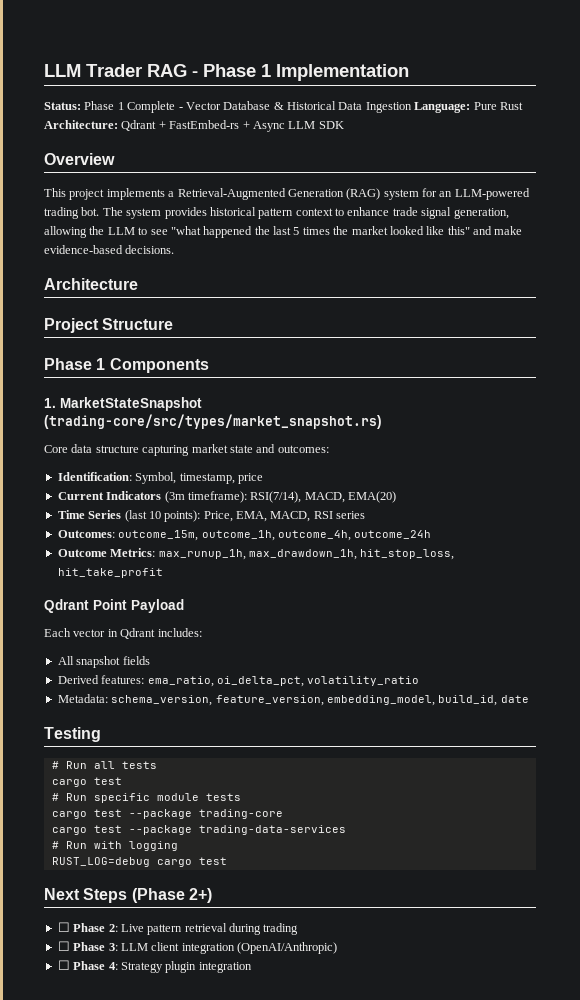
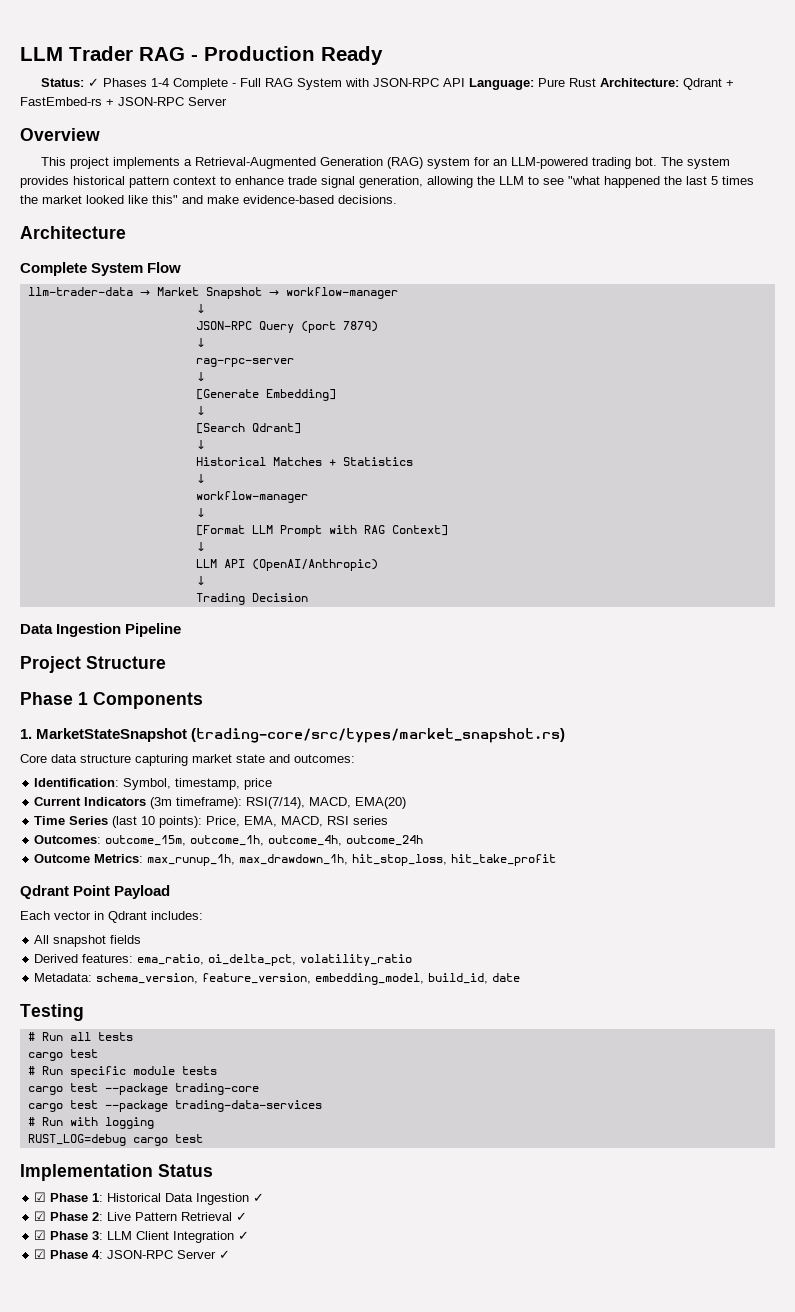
[203,64,409,81] [44,101,412,113] Phase 1 Implementation // Status: Phase 1 Complete - Vector Database & Historical Data Ingestion -> [204,46,383,65] [40,78,465,90] Production Ready // Status: ✓ Phases 1-4 Complete - Full RAG System with JSON-RPC API
[252,121,344,132] Async LLM SDK -> [118,97,227,106] JSON-RPC Server
(138, 284) none -> [20,262,182,276] [27,287,398,299] [195,304,206,313] [195,321,378,333] [195,338,206,347] [195,358,294,367] [195,372,206,381] [195,389,336,401] [195,406,206,415] [195,423,301,434] [195,440,206,449] [195,457,413,466] [195,474,206,483] [195,491,308,503] [195,508,206,517] [195,525,448,537] [195,542,206,551] [195,559,378,571] [195,576,206,585] [195,593,308,605] [20,623,182,637] // Complete System Flow // llm-trader-data → Market Snapshot → workflow-manager // ↓ // JSON-RPC Query (port 7879) // ↓ // rag-rpc-server // ↓ // [Generate Embedding] // ↓ // [Search Qdrant] // ↓ // Historical Matches + Statistics // ↓ // workflow-manager // ↓ // [Format LLM Prompt with RAG Context] // ↓ // LLM API (OpenAI/Anthropic) // ↓ // Trading Decision // Data Ingestion Pipeline
[44,888,212,903] [57,922,299,935] [57,941,337,954] [57,960,252,973] Next Steps (Phase 2+) // ☐ Phase 2: Live pattern retrieval during trading // ☐ Phase 3: LLM client integration (OpenAI/Anthropic) // ☐ Phase 4: Strategy plugin integration -> [20,1164,213,1181] [34,1192,265,1205] [34,1211,248,1221] [34,1230,250,1243] [34,1249,231,1259] Implementation Status // ☑ Phase 1: Historical Data Ingestion ✓ // ☑ Phase 2: Live Pattern Retrieval ✓ // ☑ Phase 3: LLM Client Integration ✓ // ☑ Phase 4: JSON-RPC Server ✓

